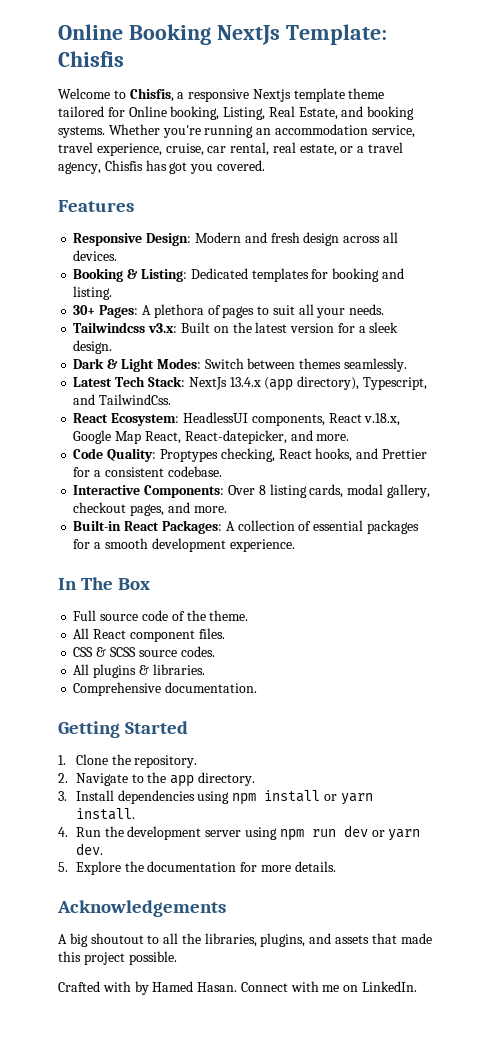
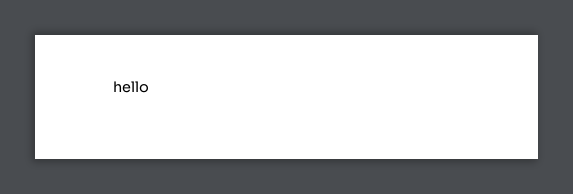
[58,24,387,45] [58,51,124,67] [58,88,385,102] [58,106,415,120] [58,124,415,138] [58,142,404,156] [58,160,265,174] [58,200,134,212] [73,232,398,246] [73,250,118,261] [73,268,404,282] [73,286,113,300] [73,304,385,318] [73,322,399,333] [73,340,113,354] [73,358,407,372] [73,376,427,391] [73,394,172,405] [73,412,401,426] [73,430,350,444] [73,448,427,462] [73,466,222,477] [73,484,430,498] [73,502,227,516] [73,520,419,534] [73,538,295,552] [58,577,151,590] [73,610,249,621] [73,628,225,642] [73,646,215,657] [73,664,205,678] [73,682,258,696] [58,721,189,738] [58,754,198,768] [58,772,256,787] [58,790,373,805] [75,808,135,820] [58,825,421,841] [75,843,103,855] [58,861,336,875] [57,900,226,917] [58,933,432,947] [58,951,177,965] [58,981,418,995] Online Booking NextJs Template: Chisfis // Welcome to Chisfis, a responsive Nextjs template theme tailored for Online booking, Listing, Real Estate, and booking systems. Whether you're running an accommodation service, travel experience, cruise, car rental, real estate, or a travel agency, Chisfis has got you covered. // Features // Responsive Design: Modern and fresh design across all devices. // Booking & Listing: Dedicated templates for booking and listing. // 30+ Pages: A plethora of pages to suit all your needs. // Tailwindcss v3.x: Built on the latest version for a sleek design. // Dark & Light Modes: Switch between themes seamlessly. // Latest Tech Stack: NextJs 13.4.x (app directory), Typescript, and TailwindCss. // React Ecosystem: HeadlessUI components, React v.18.x, Google Map React, React-datepicker, and more. // Code Quality: Proptypes checking, React hooks, and Prettier for a consistent codebase. // Interactive Components: Over 8 listing cards, modal gallery, checkout pages, and more. // Built-in React Packages: A collection of essential packages for a smooth development experience. // In The Box // Full source code of the theme. // All React component files. // CSS & SCSS source codes. // All plugins & libraries. // Comprehensive documentation. // Getting Started // 1. Clone the repository. // 2. Navigate to the app directory. // 3. Install dependencies using npm install or yarn install. // 4. Run the development server using npm run dev or yarn dev. // 5. Explore the documentation for more details. // Acknowledgements // A big shoutout to all the libraries, plugins, and assets that made this project possible. // Crafted with by Hamed Hasan. Connect with me on LinkedIn. -> [113,81,149,93] hello

